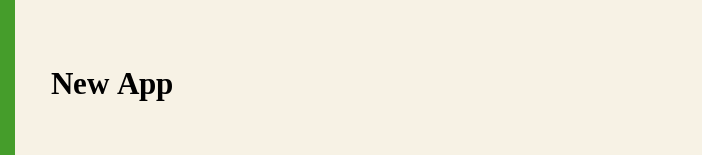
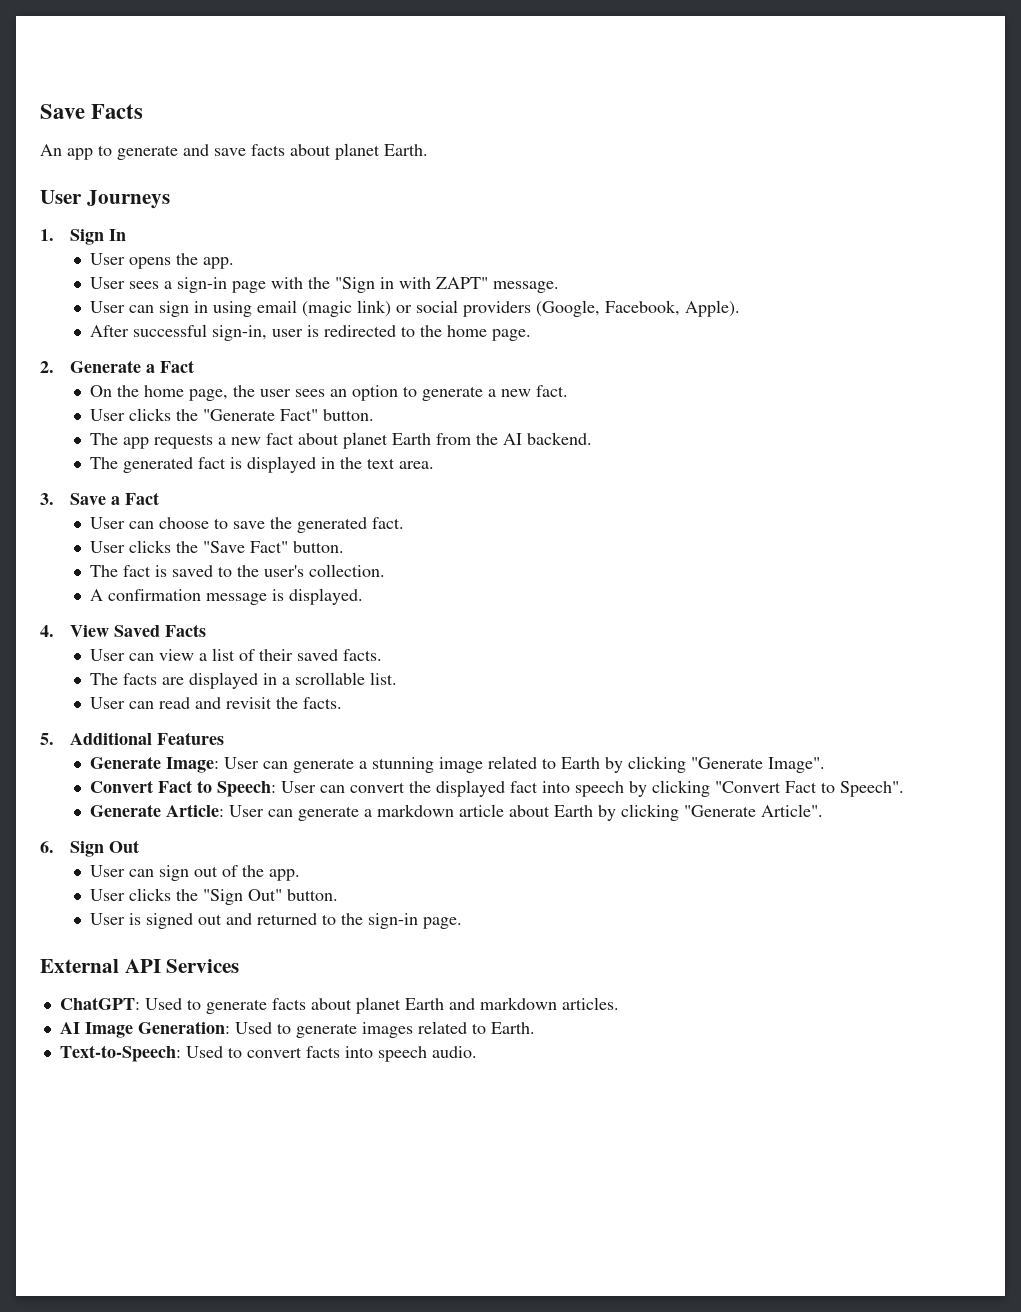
[51,73,174,101] New App -> [40,104,144,119] [40,143,428,160] [40,190,170,209] [40,229,126,245] [89,253,234,269] [89,277,559,293] [89,300,740,317] [89,324,531,341] [40,360,194,373] [89,385,568,401] [89,408,374,421] [89,432,592,449] [89,456,434,473] [40,492,159,505] [89,517,404,533] [89,540,344,553] [89,564,385,577] [89,588,363,605] [40,624,206,637] [89,648,382,661] [89,672,397,689] [89,697,342,709] [40,732,224,745] [89,756,825,773] [89,780,904,797] [89,804,823,821] [40,840,139,857] [89,865,300,881] [89,888,338,905] [89,913,462,929] [40,959,240,973] [59,997,619,1014] [59,1021,535,1038] [59,1045,477,1062] Save Facts // An app to generate and save facts about planet Earth. // User Journeys // 1. Sign In // User opens the app. // User sees a sign-in page with the "Sign in with ZAPT" message. // User can sign in using email (magic link) or social providers (Google, Facebook, Apple). // After successful sign-in, user is redirected to the home page. // 2. Generate a Fact // On the home page, the user sees an option to generate a new fact. // User clicks the "Generate Fact" button. // The app requests a new fact about planet Earth from the AI backend. // The generated fact is displayed in the text area. // 3. Save a Fact // User can choose to save the generated fact. // User clicks the "Save Fact" button. // The fact is saved to the user's collection. // A confirmation message is displayed. // 4. View Saved Facts // User can view a list of their saved facts. // The facts are displayed in a scrollable list. // User can read and revisit the facts. // 5. Additional Features // Generate Image: User can generate a stunning image related to Earth by clicking "Generate Image". // Convert Fact to Speech: User can convert the displayed fact into speech by clicking "Convert Fact to Speech". // Generate Article: User can generate a markdown article about Earth by clicking "Generate Article". // 6. Sign Out // User can sign out of the app. // User clicks the "Sign Out" button. // User is signed out and returned to the sign-in page. // External API Services // ChatGPT: Used to generate facts about planet Earth and markdown articles. // AI Image Generation: Used to generate images related to Earth. // Text-to-Speech: Used to convert facts into speech audio.

